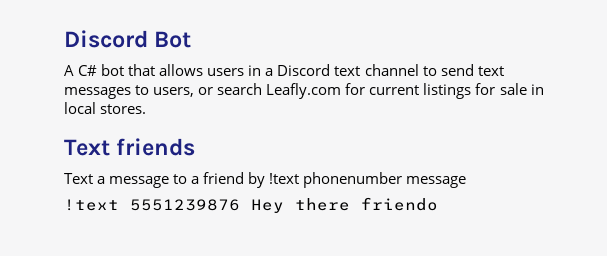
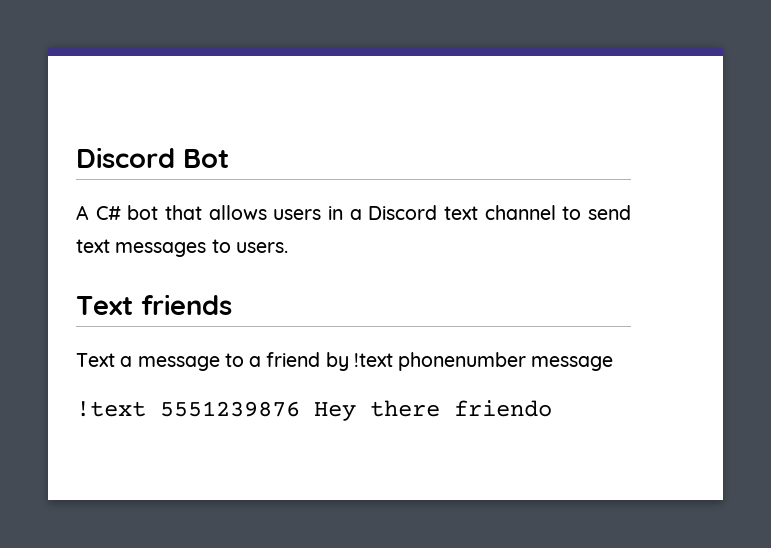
[153,83,544,99] [64,102,147,114] users, or search Leafly.com for current listings for sale in local stores. -> [235,242,288,253] users.

